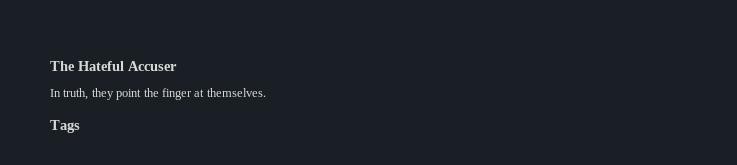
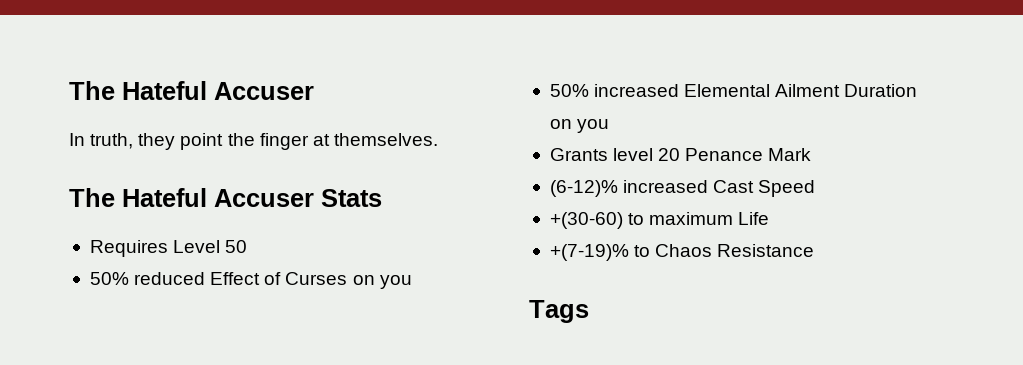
(266, 92) none -> [69,188,382,207] [89,240,248,257] [89,272,412,289] [549,84,918,97] [549,119,610,133] [549,148,812,161] [549,180,816,197] [549,212,770,229] [549,244,815,261] // The Hateful Accuser Stats // Requires Level 50 // 50% reduced Effect of Curses on you // 50% increased Elemental Ailment Duration on you // Grants level 20 Penance Mark // (6-12)% increased Cast Speed // +(30-60) to maximum Life // +(7-19)% to Chaos Resistance

